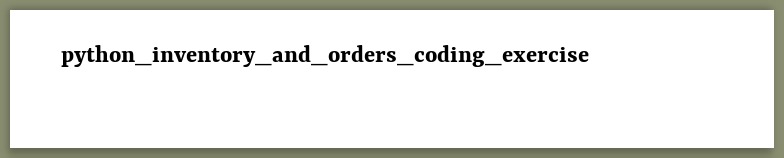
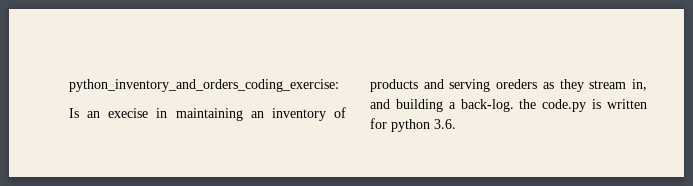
[61,45,589,67] python_inventory_and_orders_coding_exercise -> [69,79,339,92] [69,107,346,121] [370,79,647,92] [370,99,647,112] [370,118,456,132] python_inventory_and_orders_coding_exercise: // Is an execise in maintaining an inventory of products and serving oreders as they stream in, and building a back-log. the code.py is written for python 3.6.

